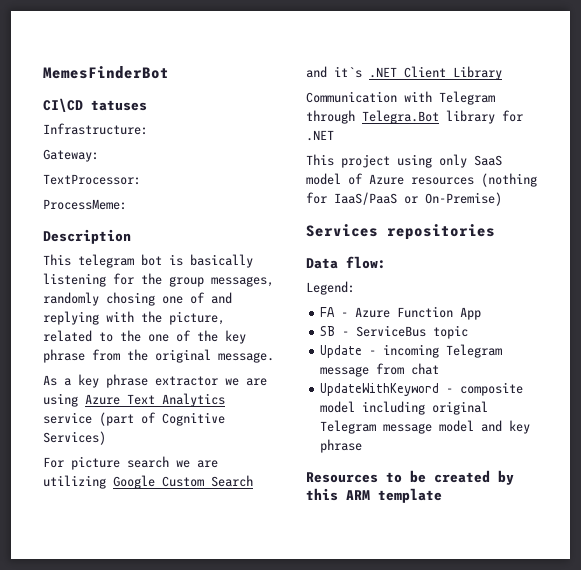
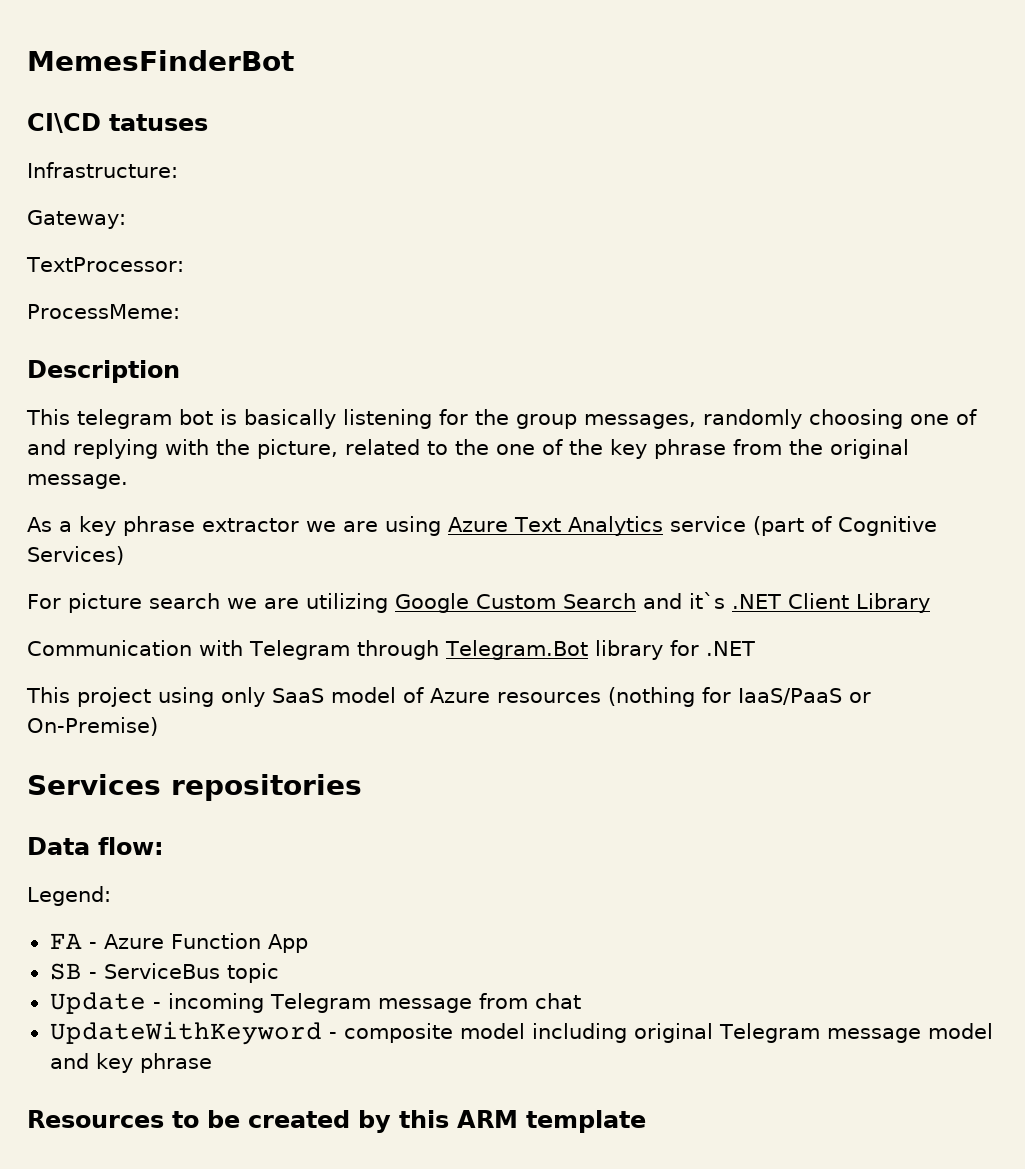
[106,292,155,306] chosing -> [809,409,903,429] choosing
[362,110,439,124] Telegra.Bot -> [444,640,588,660] Telegram.Bot

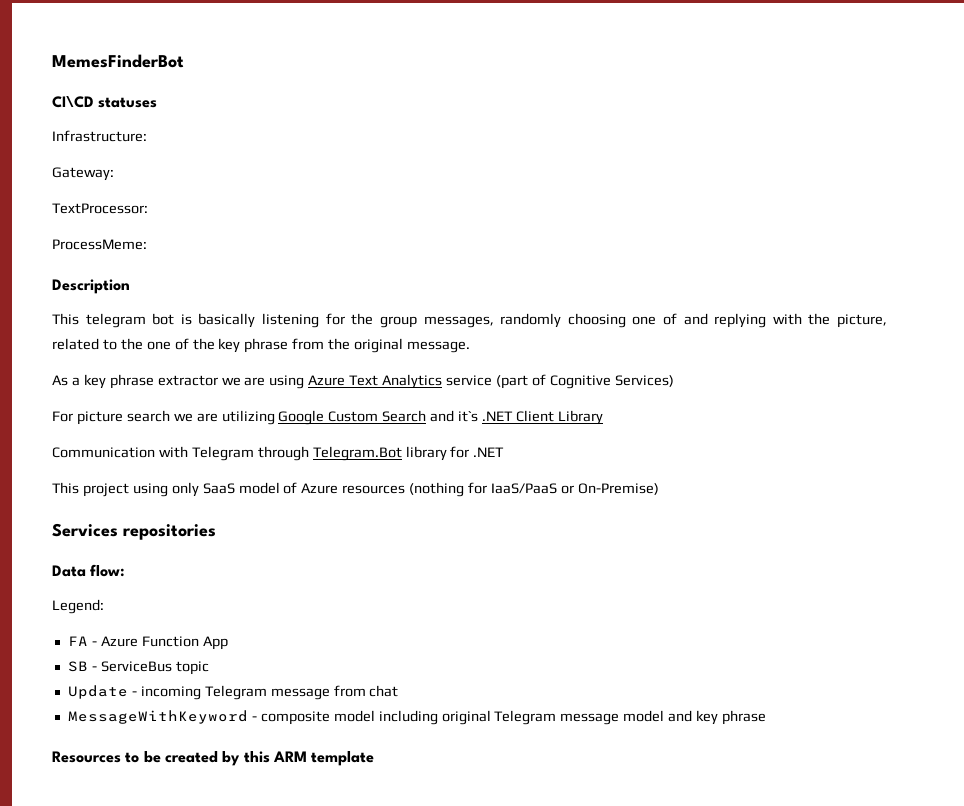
[109,114,208,131] tatuses -> [98,97,158,108] statuses
[49,1021,322,1045] UpdateWithKeyword -> [67,710,248,724] MessageWithKeyword

